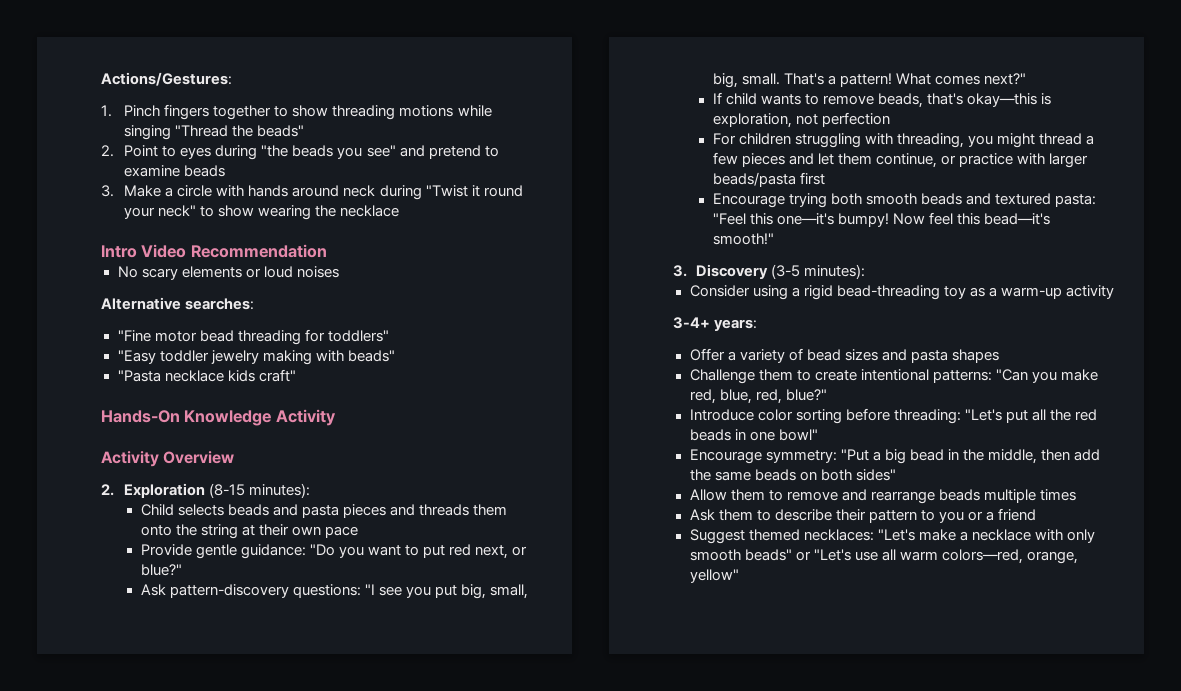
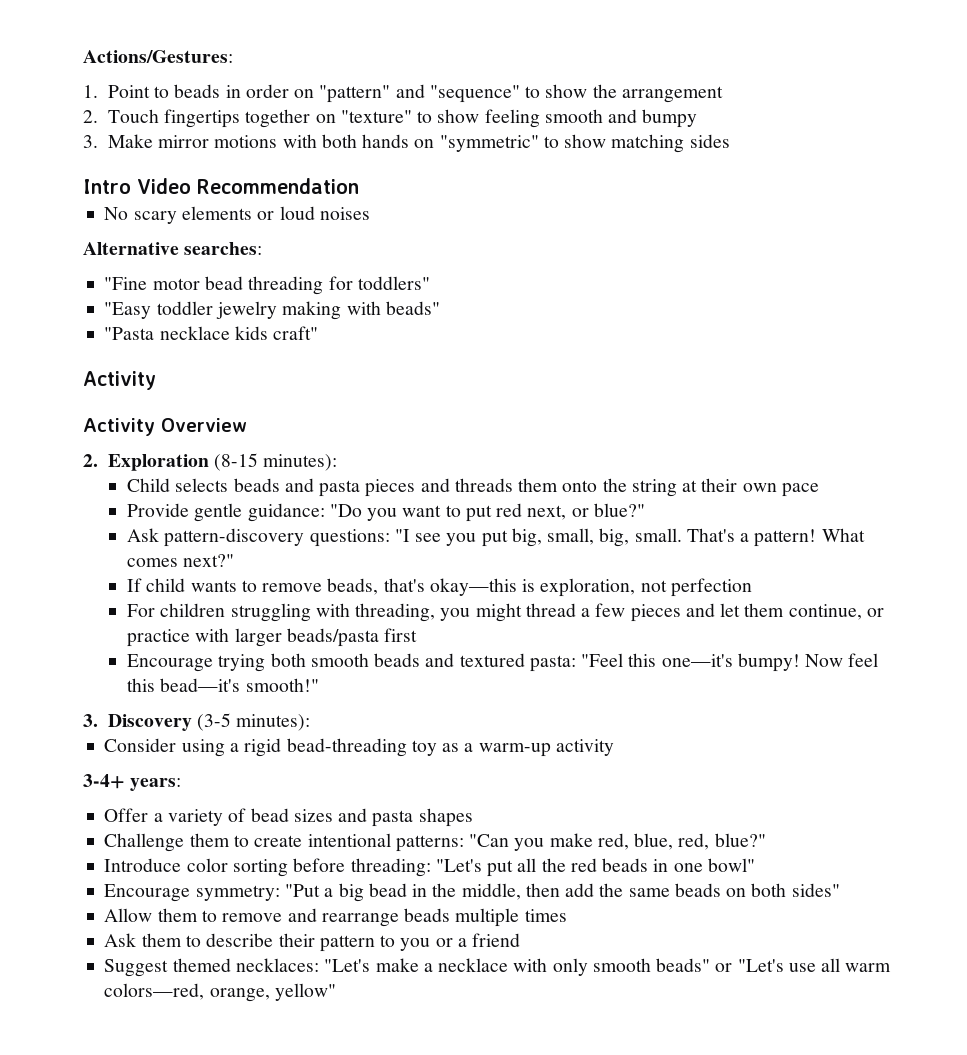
[124,104,492,120] [124,125,305,140] [101,145,499,160] [124,165,226,177] [101,185,523,200] [124,205,400,220] Pinch fingers together to show threading motions while singing "Thread the beads" // 2. Point to eyes during "the beads you see" and pretend to examine beads // 3. Make a circle with hands around neck during "Twist it round your neck" to show wearing the necklace -> [107,84,723,103] [83,109,698,128] [83,134,730,153] Point to beads in order on "pattern" and "sequence" to show the arrangement // 2. Touch fingertips together on "texture" to show feeling smooth and bumpy // 3. Make mirror motions with both hands on "symmetric" to show matching sides
[101,410,272,426] Hands-On Knowledge -> (319, 333) none

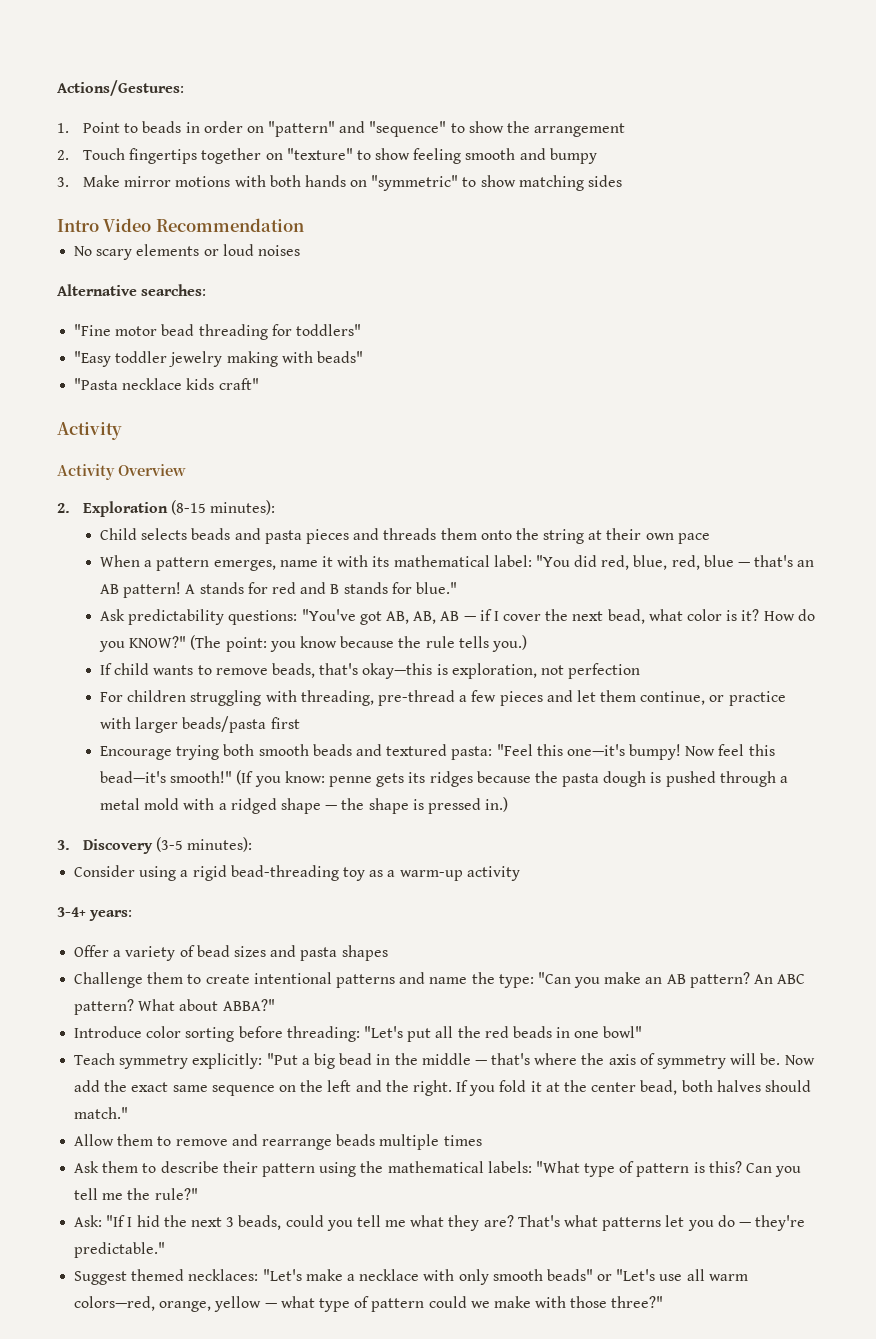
[126,503,645,522] [126,528,865,547] [126,554,235,567] Provide gentle guidance: "Do you want to put red next, or blue?" // Ask pattern-discovery questions: "I see you put big, small, big, small. That's a pattern! What comes next?" -> [100,555,815,571] [100,582,457,598] [100,609,815,625] [99,635,527,652] When a pattern emerges, name it with its mathematical label: "You did red, blue, red, blue — that's an AB pattern! A stands for red and B stands for blue." // Ask predictability questions: "You've got AB, AB, AB — if I cover the next bead, what color is it? How do you KNOW?" (The point: you know because the rule tells you.)
[440,603,576,622] you might thread -> [377,690,455,706] pre-thread
(319, 685) none -> [236,770,789,787] [100,797,509,814] (If you know: penne gets its ridges because the pasta dough is pushed through a metal mold with a ridged shape — the shape is pressed in.)
[395,833,766,852] patterns: "Can you make red, blue, red, blue?" -> [335,972,806,988] [74,999,275,1015] patterns and name the type: "Can you make an AB pattern? An ABC pattern? What about ABBA?"
[104,884,280,902] Encourage symmetry: -> [74,1053,263,1069] Teach symmetry explicitly:
[461,883,840,900] middle, then add the same beads on both sides" -> [421,1053,815,1069] [74,1080,811,1096] [74,1107,129,1119] middle — that's where the axis of symmetry will be. Now add the exact same sequence on the left and the right. If you fold it at the center bead, both halves should match."
[380,933,521,951] to you or a friend -> [319,1161,802,1177] [74,1188,198,1200] [74,1215,806,1231] [74,1242,166,1258] using the mathematical labels: "What type of pattern is this? Can you tell me the rule?" // Ask: "If I hid the next 3 beads, could you tell me what they are? That's what patterns let you do — they're predictable."
[274,983,336,1001] yellow" -> [214,1296,664,1312] yellow — what type of pattern could we make with those three?"

